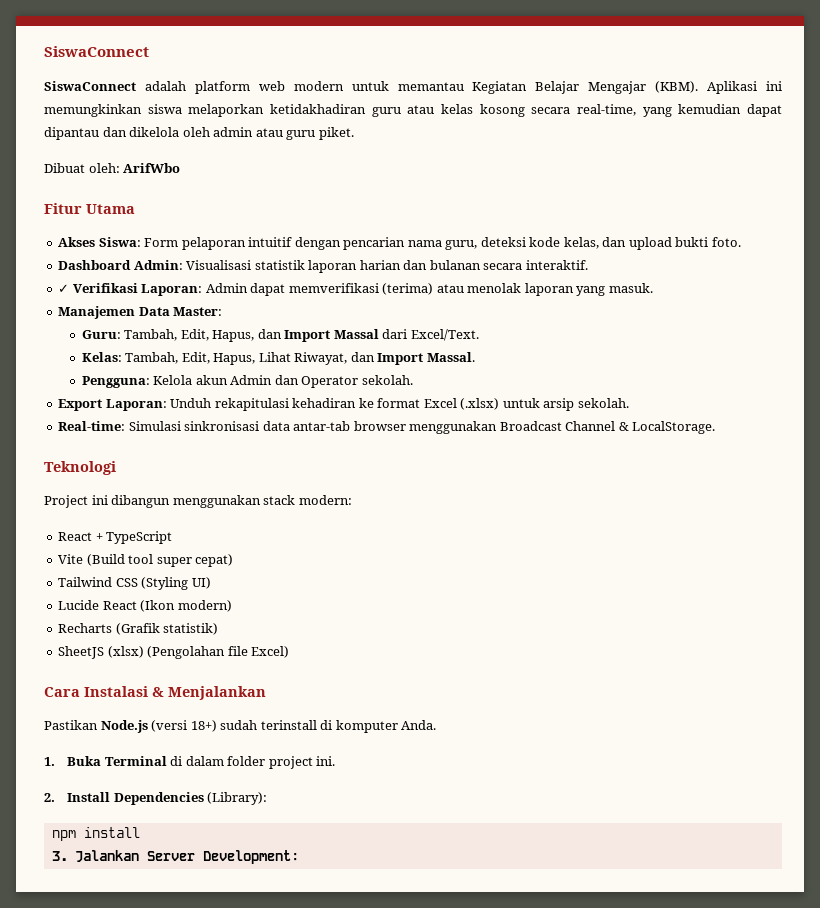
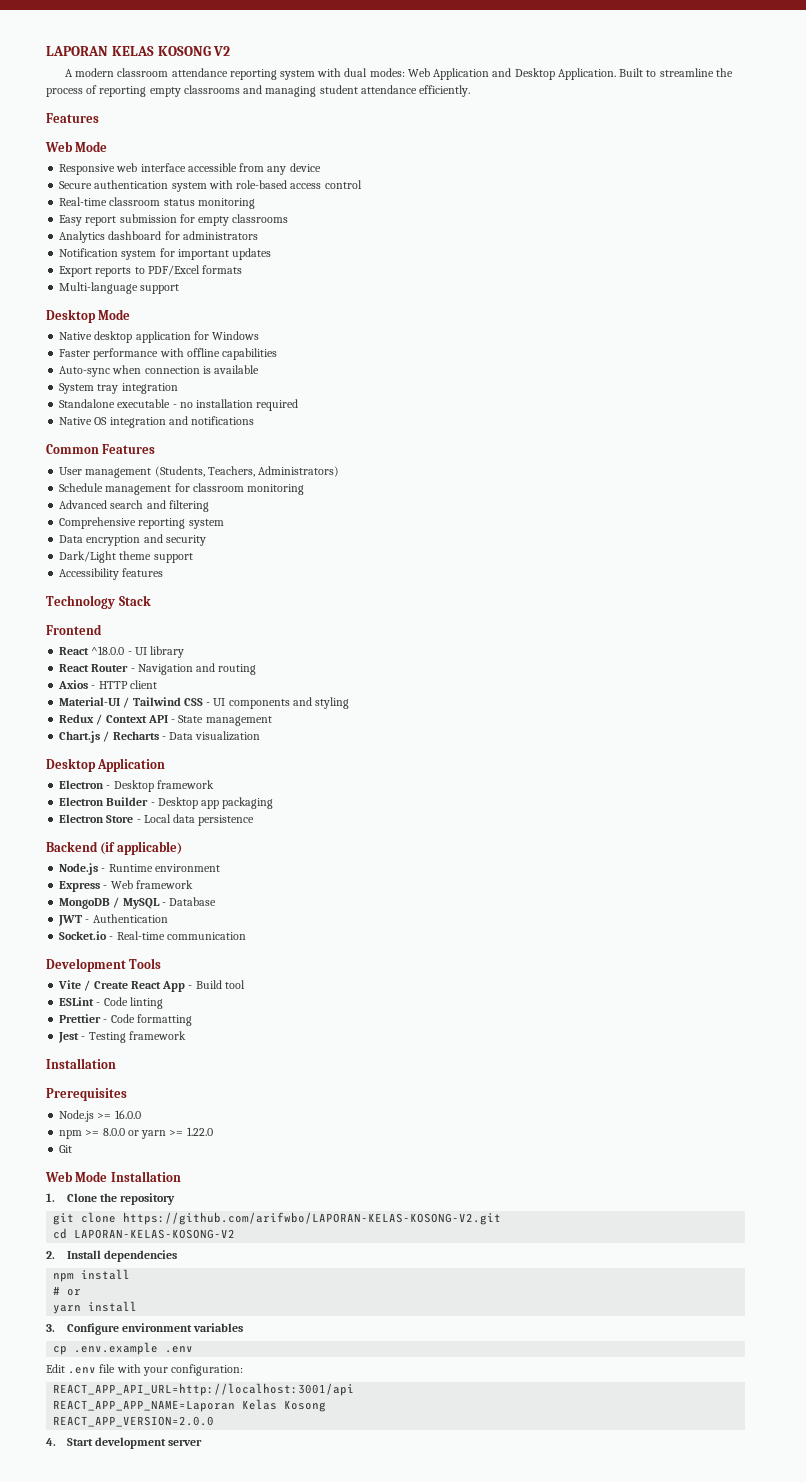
[44,46,149,57] [44,81,782,94] [44,104,782,117] [44,127,354,140] [44,163,181,173] [44,203,135,214] [58,237,741,250] [58,260,588,273] [58,283,653,296] [58,306,223,319] [81,329,479,342] [81,352,475,365] [81,375,413,388] [58,398,629,411] [58,421,716,434] [44,461,116,475] [44,495,352,508] [58,531,173,544] [58,554,234,567] [58,577,211,590] [58,600,232,612] [58,623,219,635] [58,646,290,659] [44,686,266,700] [44,720,437,733] [44,756,336,769] SiswaConnect // SiswaConnect adalah platform web modern untuk memantau Kegiatan Belajar Mengajar (KBM). Aplikasi ini memungkinkan siswa melaporkan ketidakhadiran guru atau kelas kosong secara real-time, yang kemudian dapat dipantau dan dikelola oleh admin atau guru piket. // Dibuat oleh: ArifWbo // Fitur Utama // Akses Siswa: Form pelaporan intuitif dengan pencarian nama guru, deteksi kode kelas, dan upload bukti foto. // Dashboard Admin: Visualisasi statistik laporan harian dan bulanan secara interaktif. // ✓ Verifikasi Laporan: Admin dapat memverifikasi (terima) atau menolak laporan yang masuk. // Manajemen Data Master: // Guru: Tambah, Edit, Hapus, dan Import Massal dari Excel/Text. // Kelas: Tambah, Edit, Hapus, Lihat Riwayat, dan Import Massal. // Pengguna: Kelola akun Admin dan Operator sekolah. // Export Laporan: Unduh rekapitulasi kehadiran ke format Excel (.xlsx) untuk arsip sekolah. // Real-time: Simulasi sinkronisasi data antar-tab browser menggunakan Broadcast Channel & LocalStorage. // Teknologi // Project ini dibangun menggunakan stack modern: // React + TypeScript // Vite (Build tool super cepat) // Tailwind CSS (Styling UI) // Lucide React (Ikon modern) // Recharts (Grafik statistik) // SheetJS (xlsx) (Pengolahan file Excel) // Cara Instalasi & Menjalankan // Pastikan Node.js (versi 18+) sudah terinstall di komputer Anda. // 1. Buka Terminal di dalam folder project ini. -> [46,46,231,56] [64,68,733,80] [46,85,471,97] [46,113,99,123] [45,141,108,152] [59,163,321,175] [59,180,362,192] [59,197,255,209] [59,214,289,226] [59,231,258,243] [59,248,272,260] [59,265,243,277] [59,282,180,294] [46,309,131,323] [59,331,260,343] [59,348,278,360] [59,365,260,377] [59,383,178,394] [59,399,299,411] [59,416,255,428] [46,444,156,454] [59,466,340,478] [59,483,305,495] [59,500,209,512] [59,517,224,529] [59,534,206,546] [59,551,193,563] [59,568,164,580] [46,595,151,609] [46,624,102,635] [59,646,185,658] [59,663,257,675] [58,680,157,689] [59,697,350,709] [59,714,272,726] [59,731,261,743] [46,758,166,772] [59,780,214,792] [59,797,274,809] [59,814,255,826] [46,841,182,855] [59,863,220,875] [59,880,193,892] [59,897,217,909] [58,914,168,926] [59,931,246,940] [46,958,162,972] [58,980,245,992] [59,997,163,1009] [59,1014,192,1026] [58,1031,186,1043] [46,1058,116,1069] [46,1088,127,1101] [59,1110,141,1122] [59,1127,213,1139] [59,1145,73,1153] [45,1171,181,1182] [46,1193,176,1205] [53,1212,502,1225] [53,1228,236,1239] LAPORAN KELAS KOSONG V2 // A modern classroom attendance reporting system with dual modes: Web Application and Desktop Application. Built to streamline the process of reporting empty classrooms and managing student attendance efficiently. // Features // Web Mode // Responsive web interface accessible from any device // Secure authentication system with role-based access control // Real-time classroom status monitoring // Easy report submission for empty classrooms // Analytics dashboard for administrators // Notification system for important updates // Export reports to PDF/Excel formats // Multi-language support // Desktop Mode // Native desktop application for Windows // Faster performance with offline capabilities // Auto-sync when connection is available // System tray integration // Standalone executable - no installation required // Native OS integration and notifications // Common Features // User management (Students, Teachers, Administrators) // Schedule management for classroom monitoring // Advanced search and filtering // Comprehensive reporting system // Data encryption and security // Dark/Light theme support // Accessibility features // Technology Stack // Frontend // React ^18.0.0 - UI library // React Router - Navigation and routing // Axios - HTTP client // Material-UI / Tailwind CSS - UI components and styling // Redux / Context API - State management // Chart.js / Recharts - Data visualization // Desktop Application // Electron - Desktop framework // Electron Builder - Desktop app packaging // Electron Store - Local data persistence // Backend (if applicable) // Node.js - Runtime environment // Express - Web framework // MongoDB / MySQL - Database // JWT - Authentication // Socket.io - Real-time communication // Development Tools // Vite / Create React App - Build tool // ESLint - Code linting // Prettier - Code formatting // Jest - Testing framework // Installation // Prerequisites // Node.js >= 16.0.0 // npm >= 8.0.0 or yarn >= 1.22.0 // Git // Web Mode Installation // 1. Clone the repository // git clone https://github.com/arifwbo/LAPORAN-KELAS-KOSONG-V2.git // cd LAPORAN-KELAS-KOSONG-V2
[113,792,268,805] Dependencies (Library): -> [103,1250,177,1262] dependencies
[51,850,300,864] 3. Jalankan Server Development: -> [53,1286,82,1296] [53,1301,138,1314] [46,1323,244,1335] [53,1342,194,1355] [46,1364,244,1376] [53,1383,355,1396] [53,1399,327,1412] [53,1416,215,1427] [46,1437,203,1449] # or // yarn install // 3. Configure environment variables // cp .env.example .env // Edit .env file with your configuration: // REACT_APP_API_URL=http://localhost:3001/api // REACT_APP_APP_NAME=Laporan Kelas Kosong // REACT_APP_VERSION=2.0.0 // 4. Start development server

